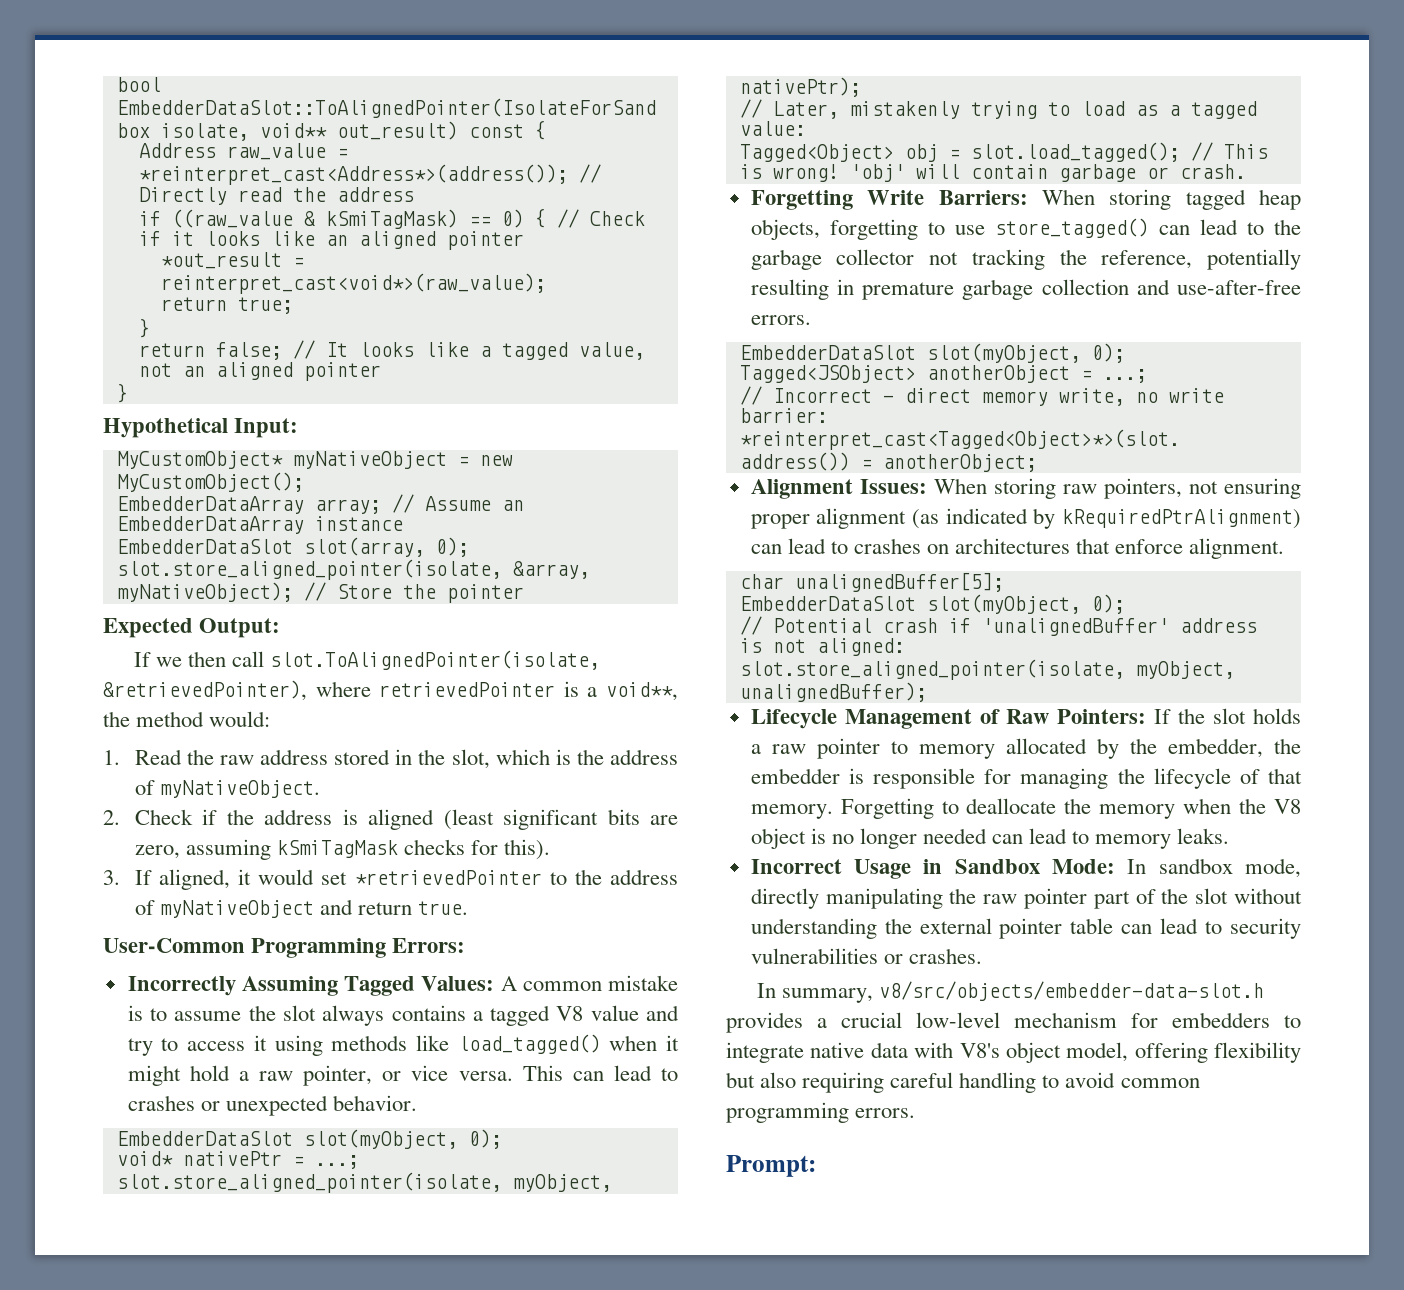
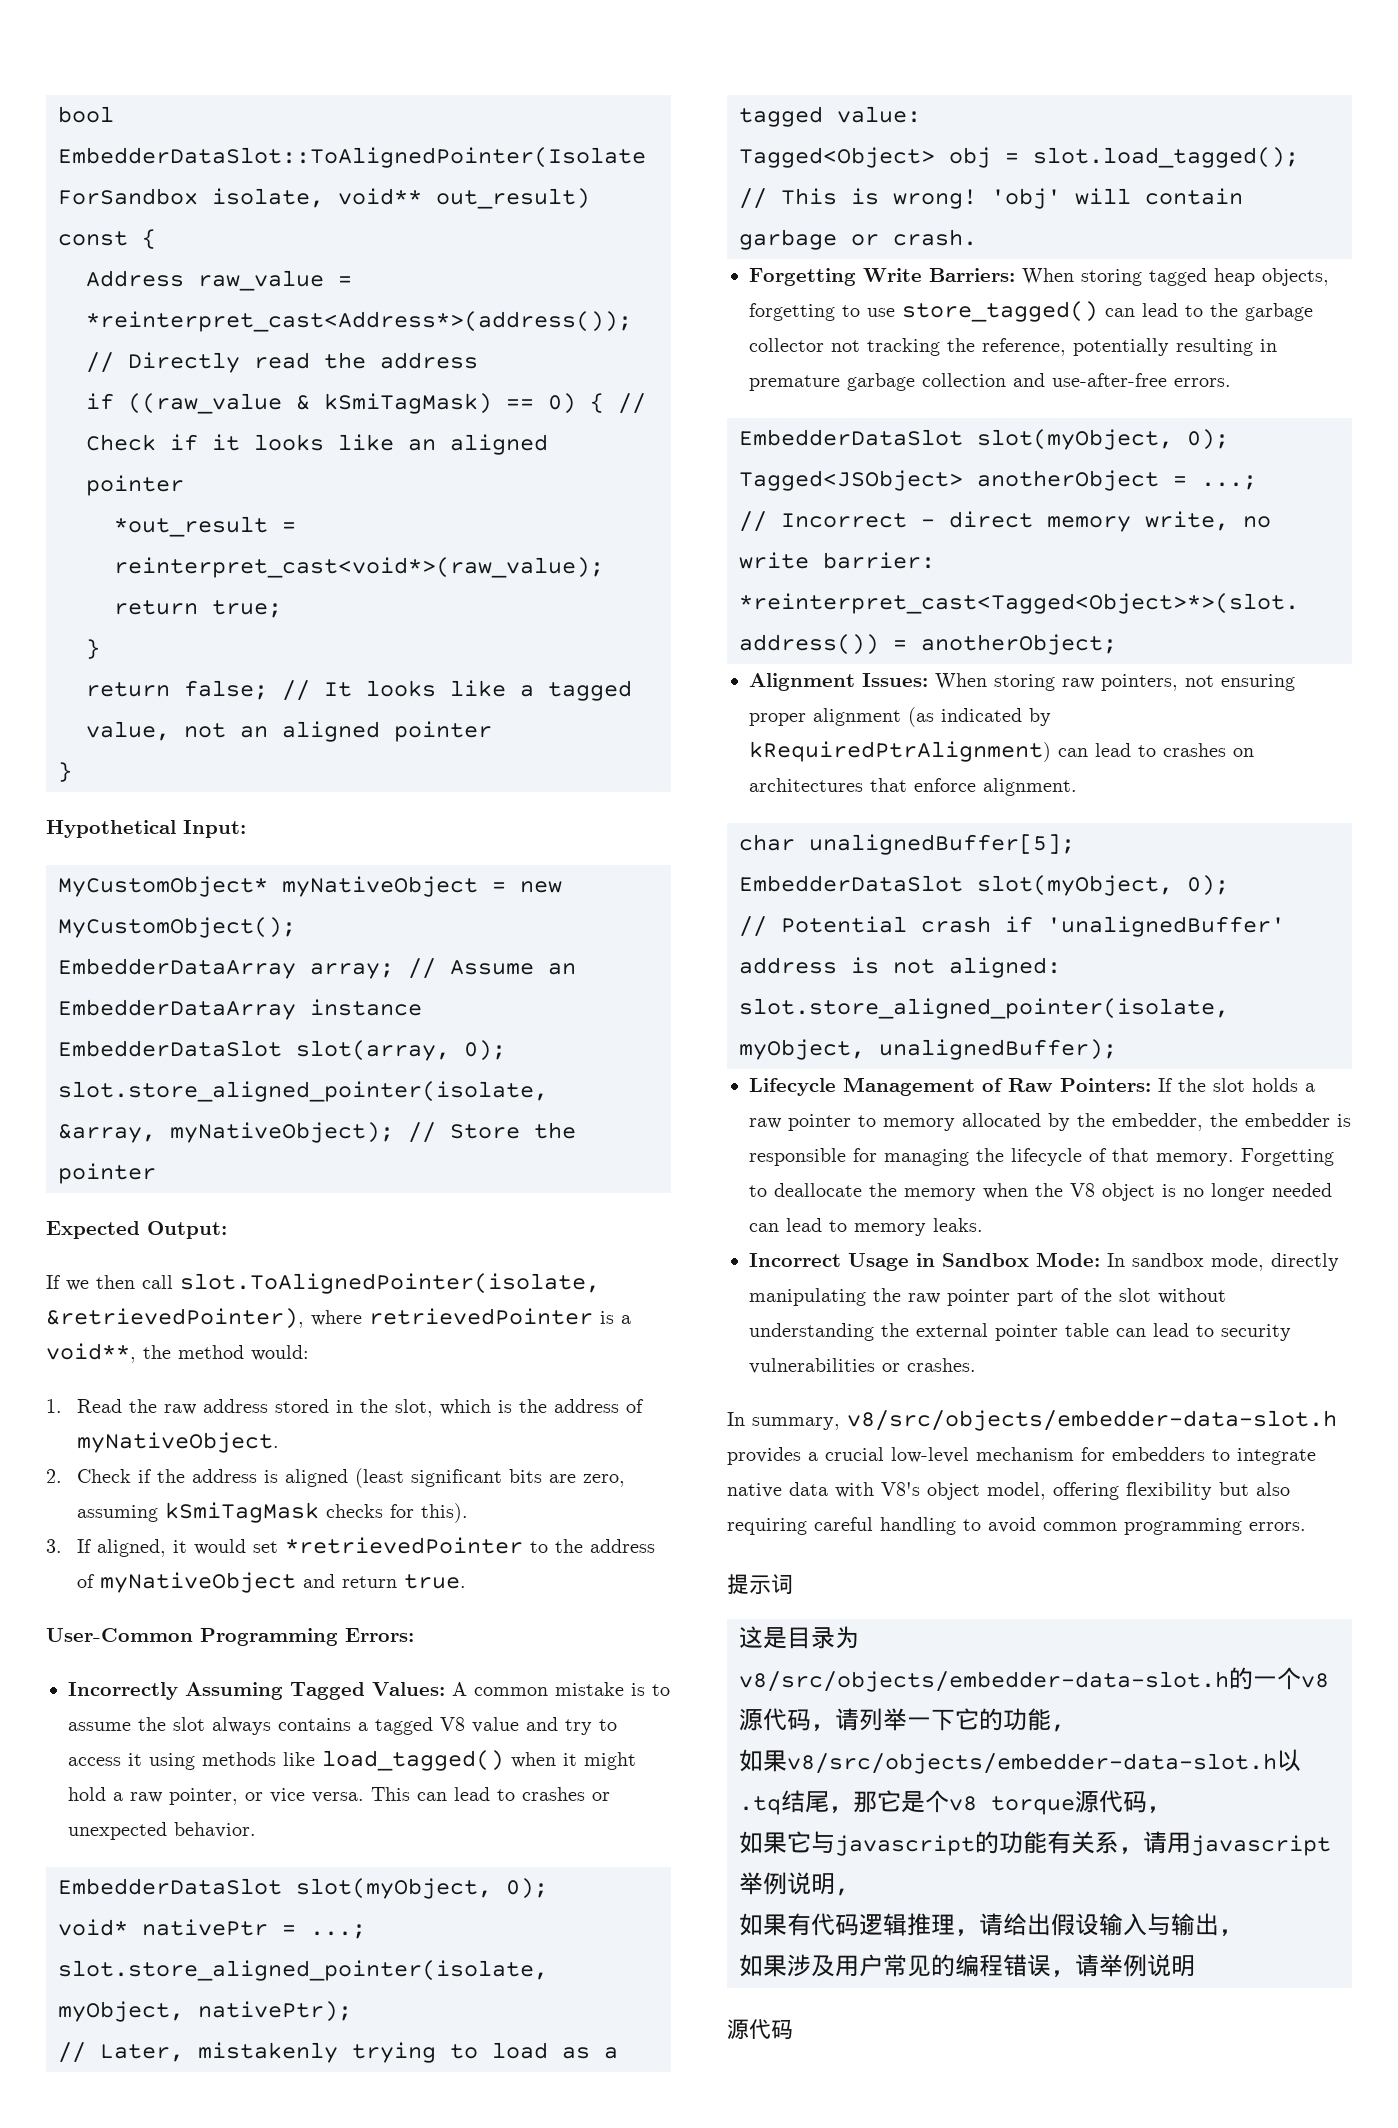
[726,1155,816,1177] Prompt: -> [727,1574,793,1594] [739,1626,859,1649] [739,1667,1329,1692] [739,1708,1065,1732] [739,1749,1301,1774] [739,1790,1171,1815] [739,1831,1331,1856] [739,1872,849,1896] [739,1913,1243,1936] [739,1954,1195,1977] [727,2019,793,2040] 提示词 // 这是目录为v8/src/objects/embedder-data-slot.h的一个v8源代码，请列举一下它的功能, // 如果v8/src/objects/embedder-data-slot.h以.tq结尾，那它是个v8 torque源代码， // 如果它与javascript的功能有关系，请用javascript举例说明, // 如果有代码逻辑推理，请给出假设输入与输出， // 如果涉及用户常见的编程错误，请举例说明 // 源代码

